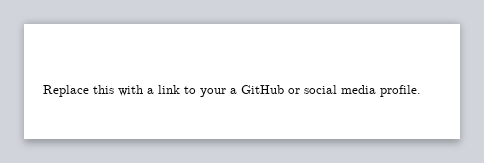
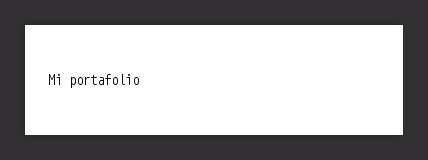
[43,85,421,97] Replace this with a link to your a GitHub or social media profile. -> [48,74,139,88] Mi portafolio

